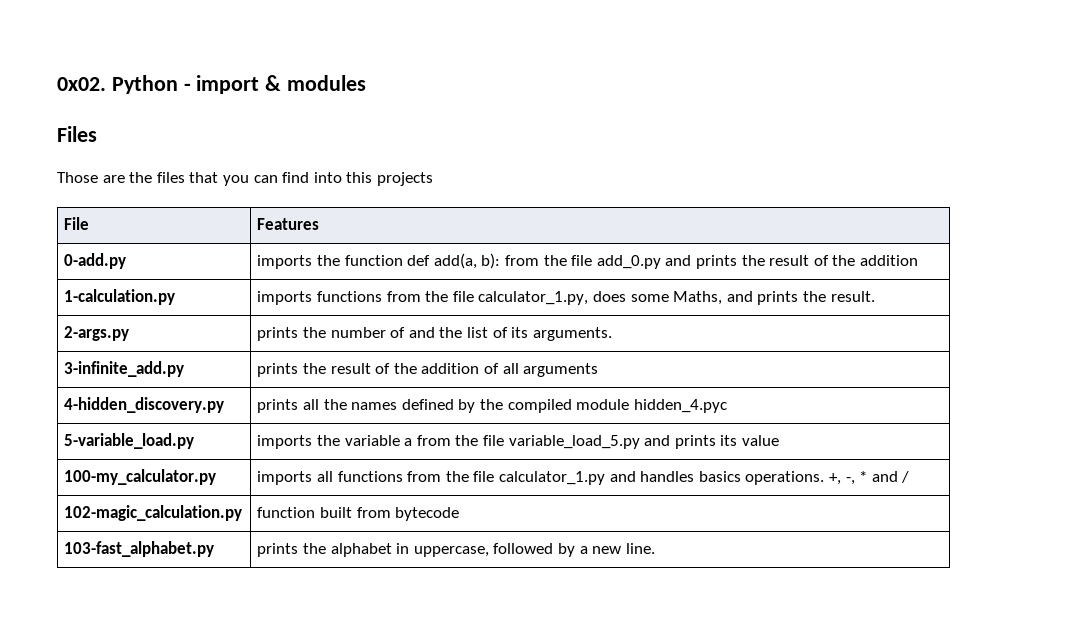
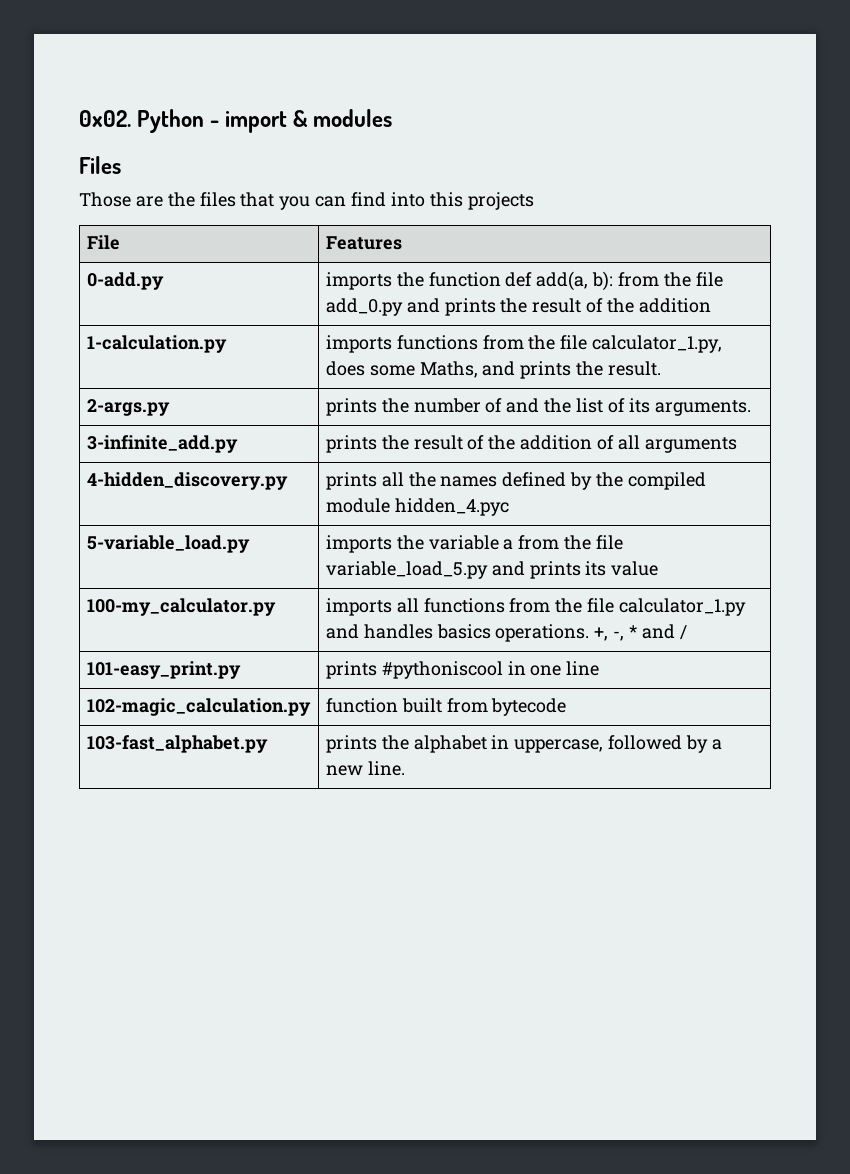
(910, 477) none -> [86,661,241,679] [325,661,600,679] // 101-easy_print.py | prints #pythoniscool in one line

